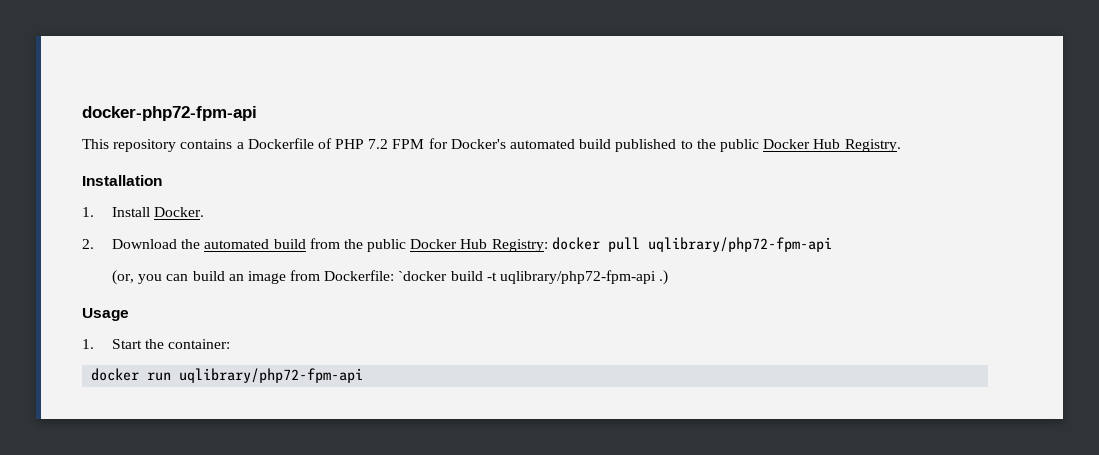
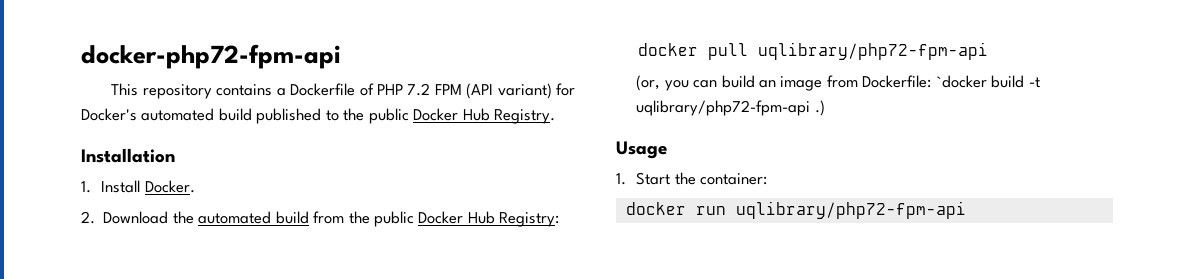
(425, 144) none -> [466,83,552,99] (API variant)

